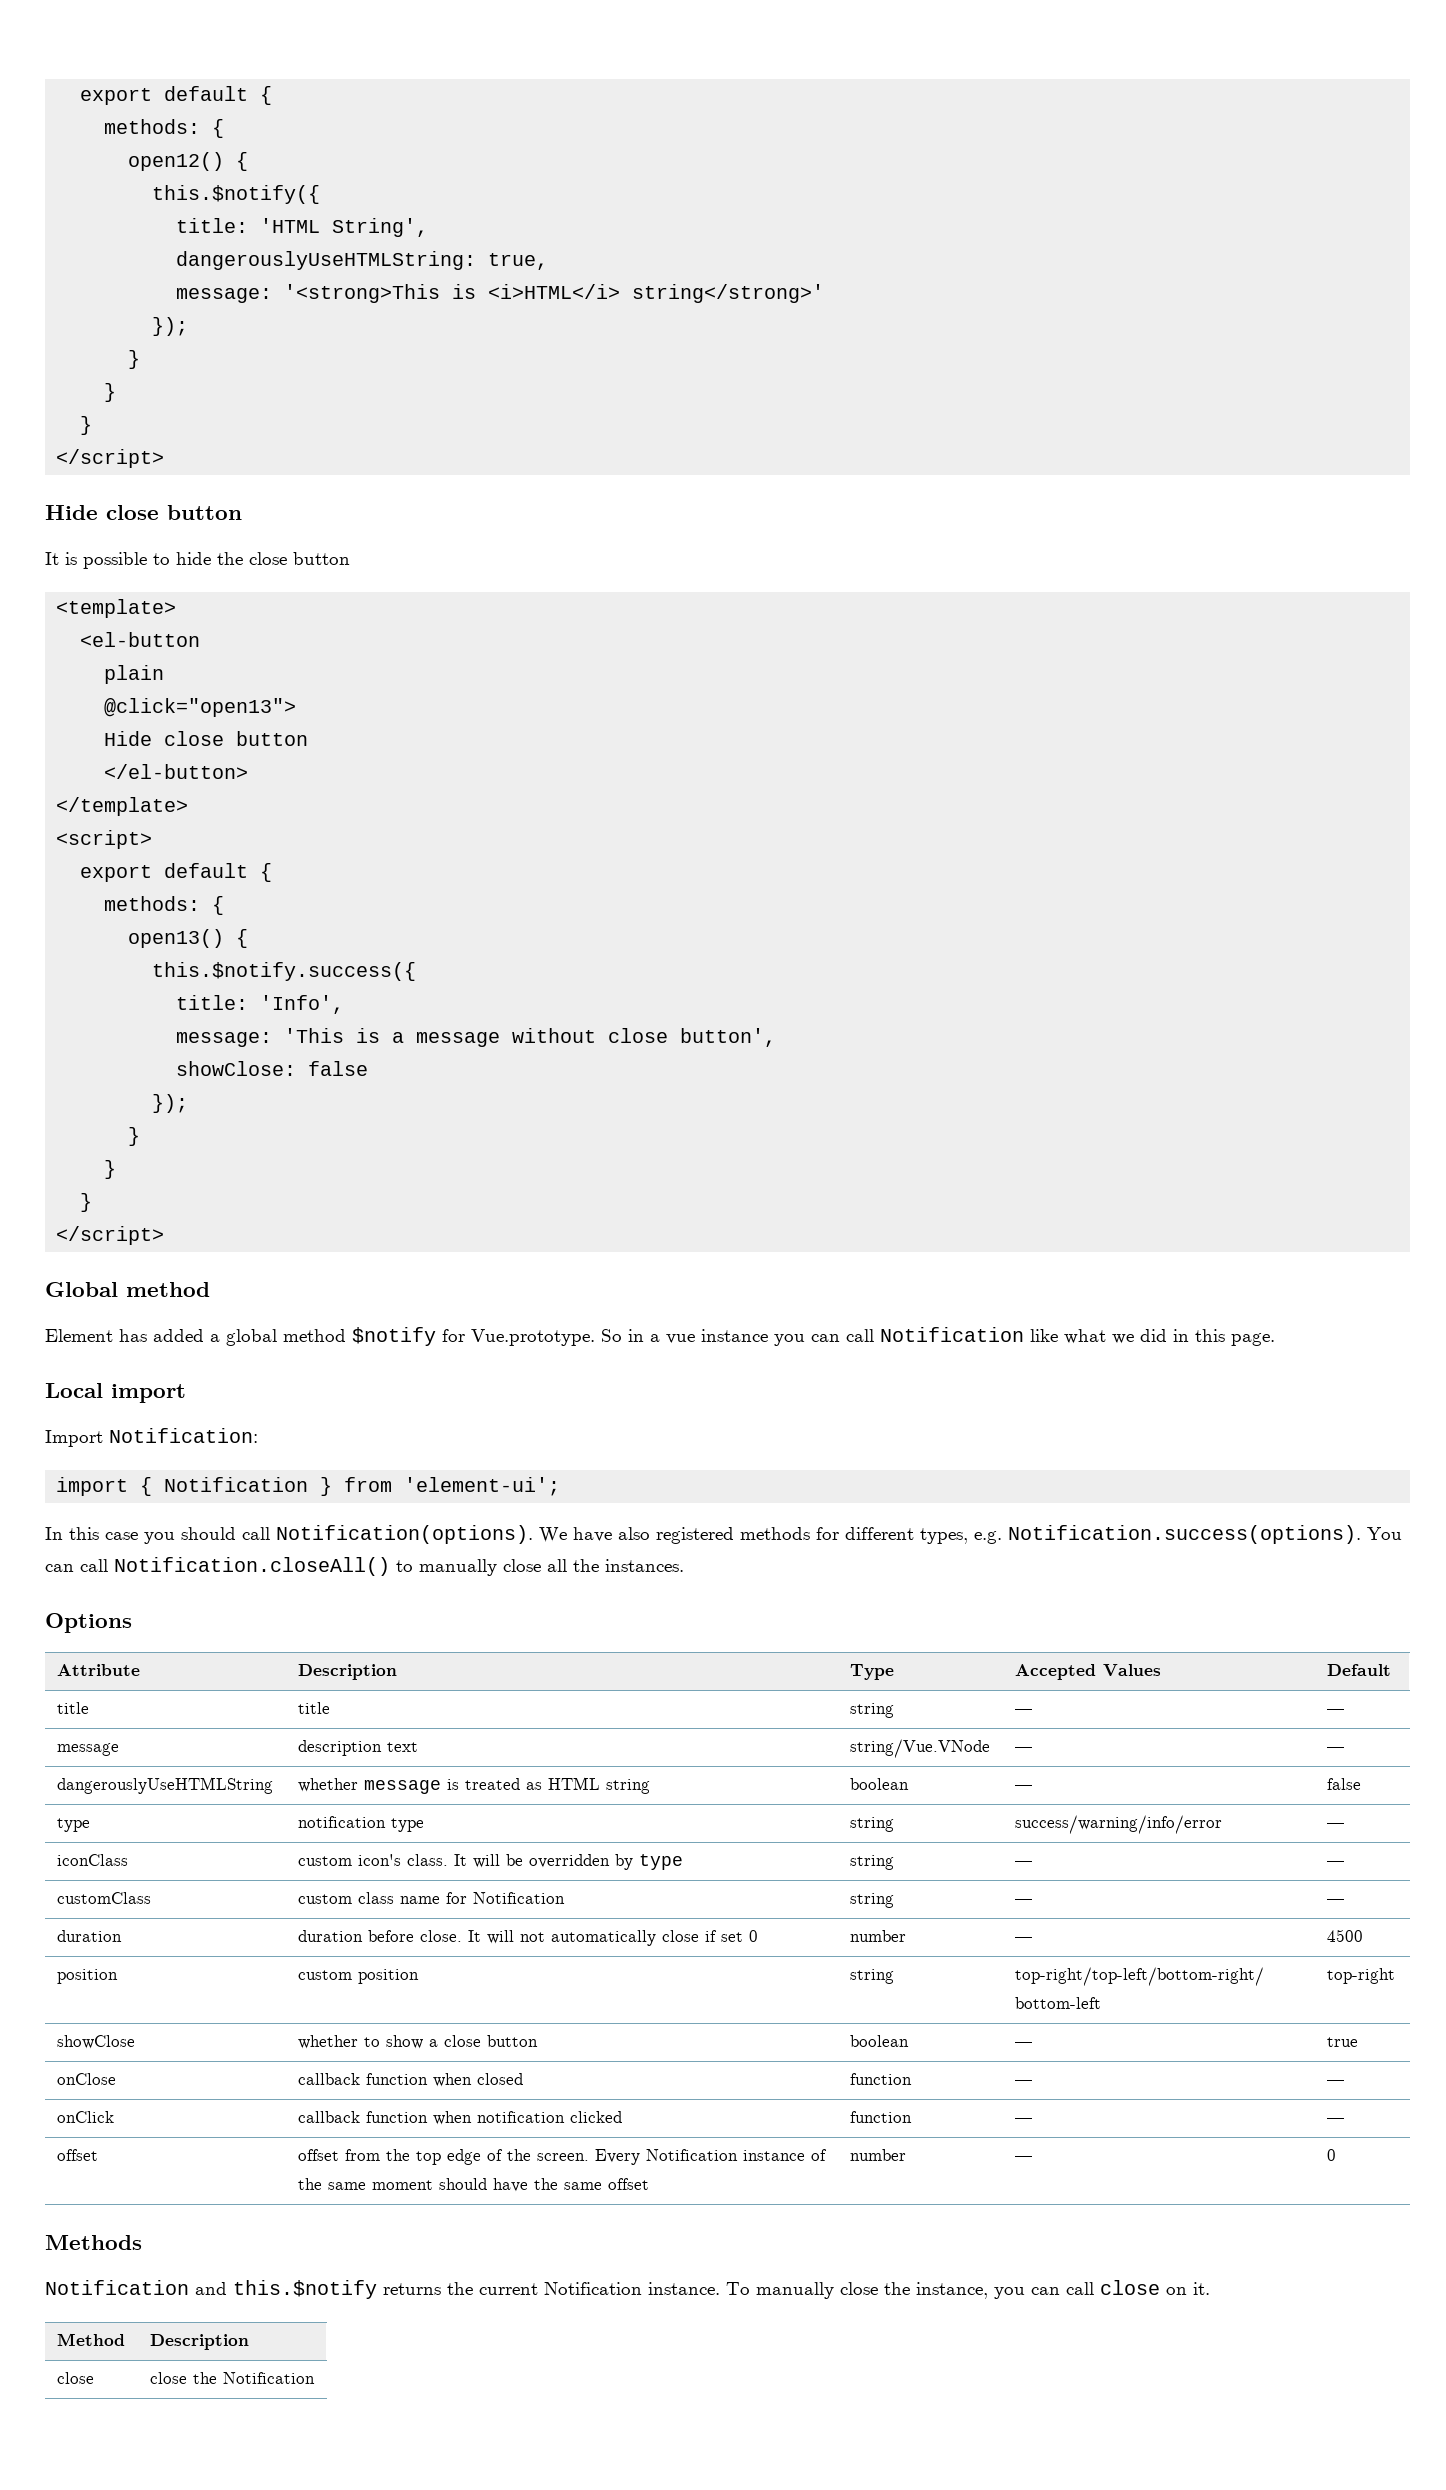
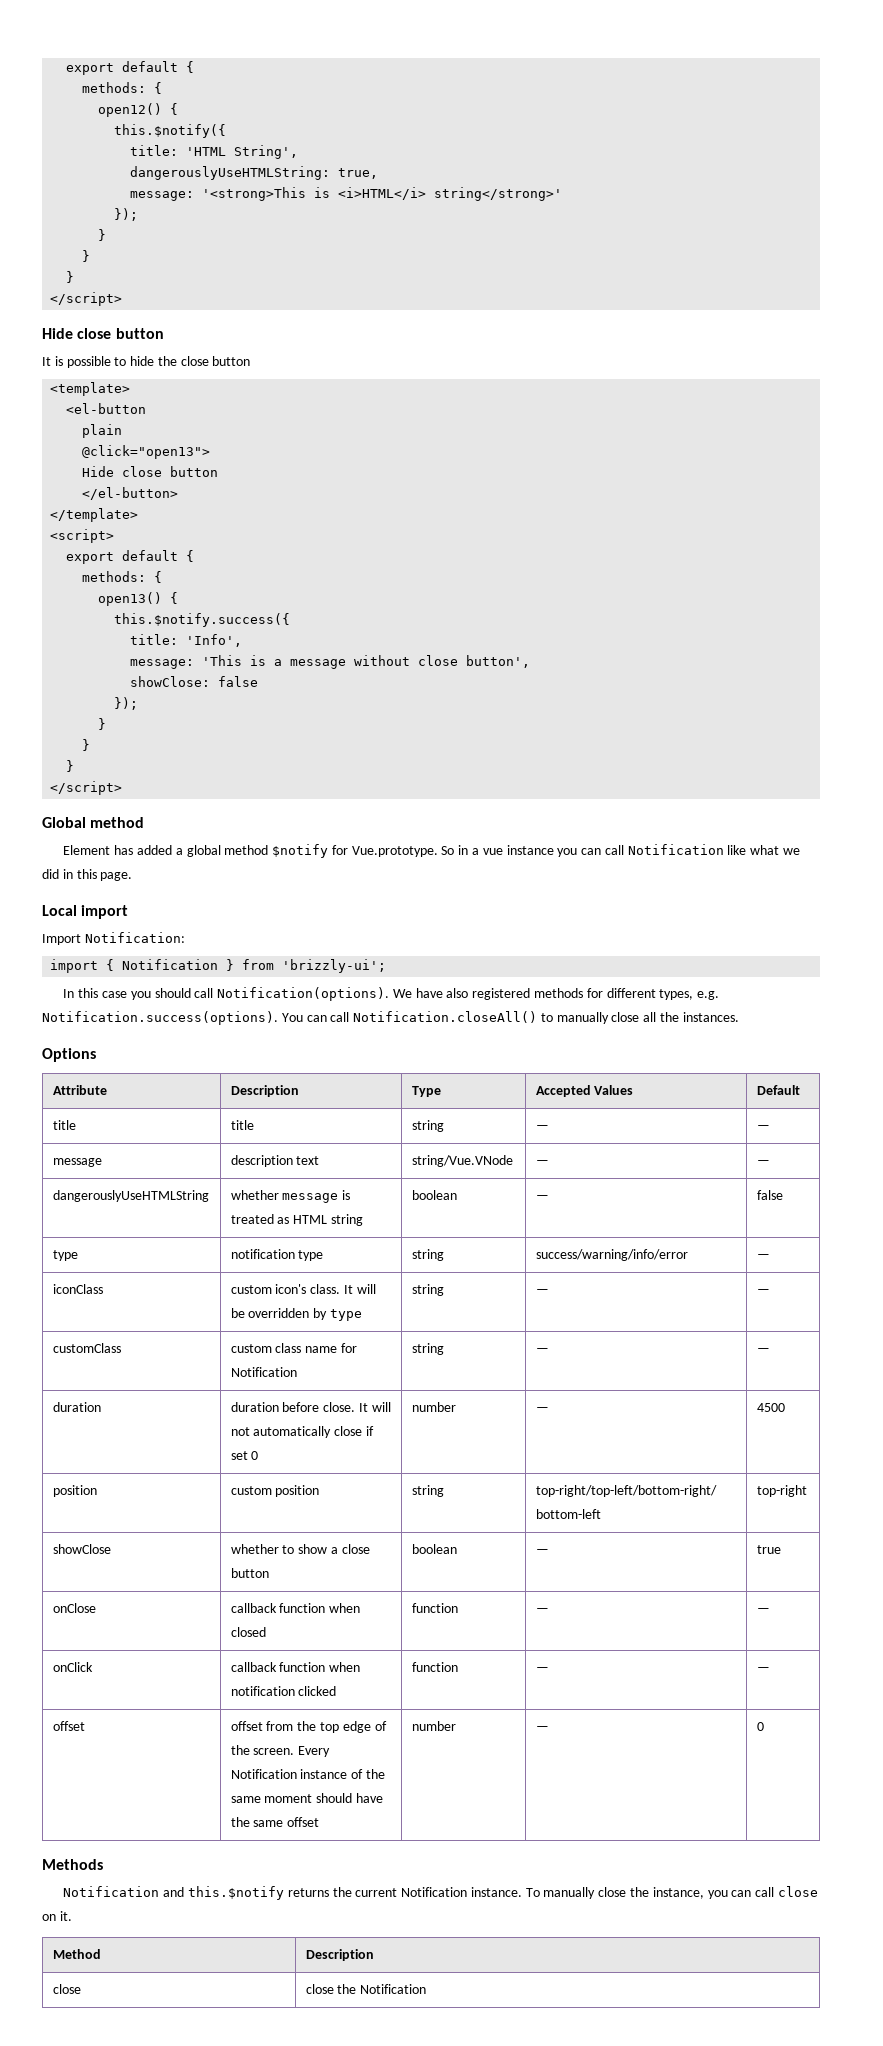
[404,1477,561,1496] 'element-ui'; -> [282,959,387,973] 'brizzly-ui';

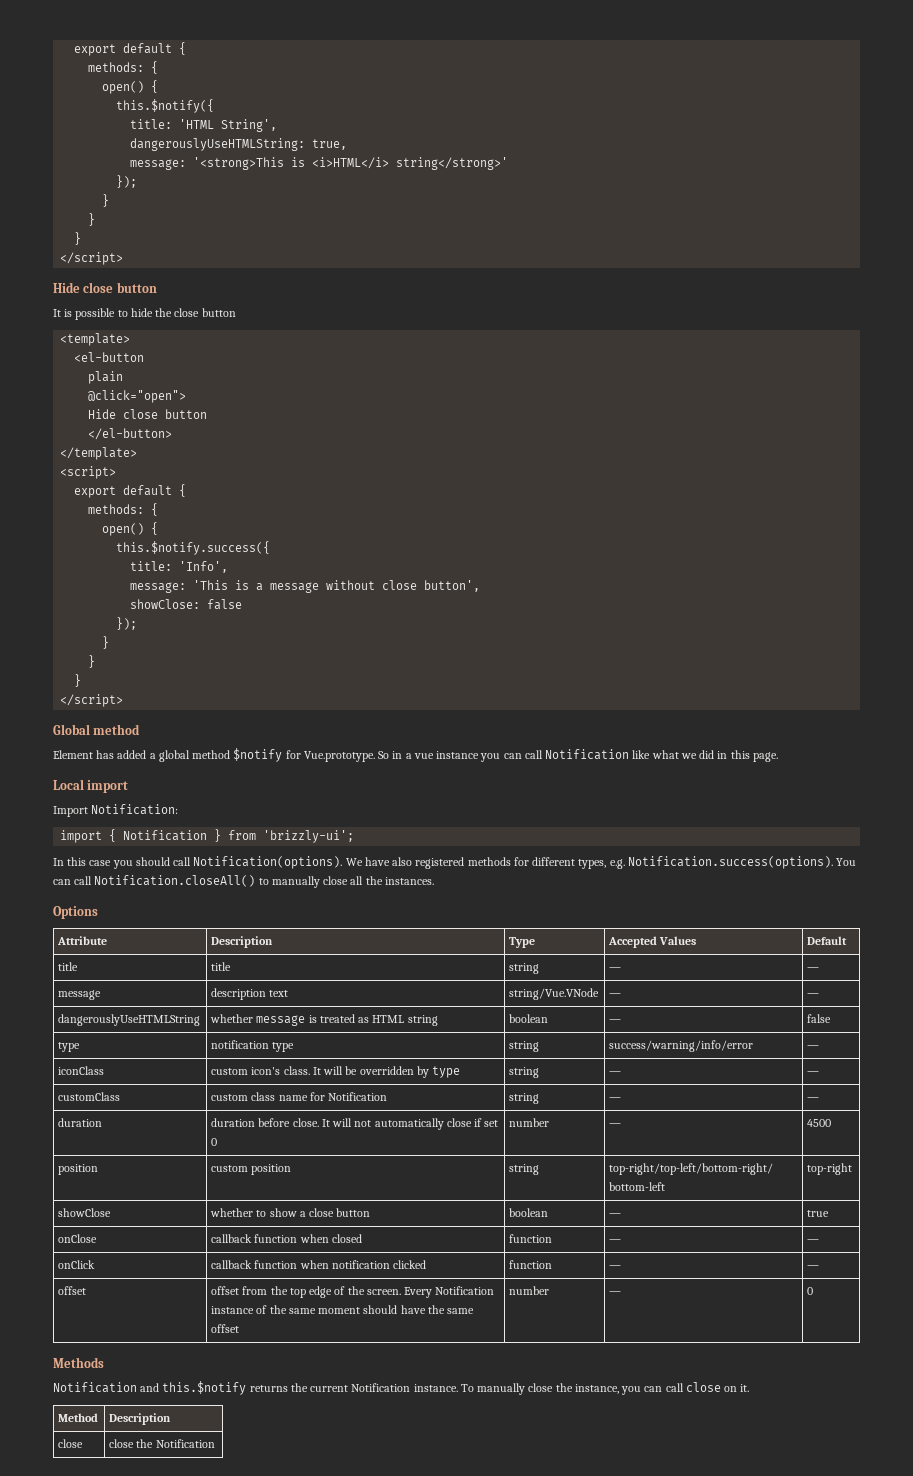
[66,61,195,75] [82,82,163,94] [98,103,163,117] export default { // methods: { // open12() -> [74,42,187,56] [88,61,159,74] [102,81,145,94] export default { // methods: { // open()
[82,445,211,459] @click="open13"> -> [88,390,187,403] @click="open">
[98,592,163,606] open13() -> [102,523,145,536] open()

